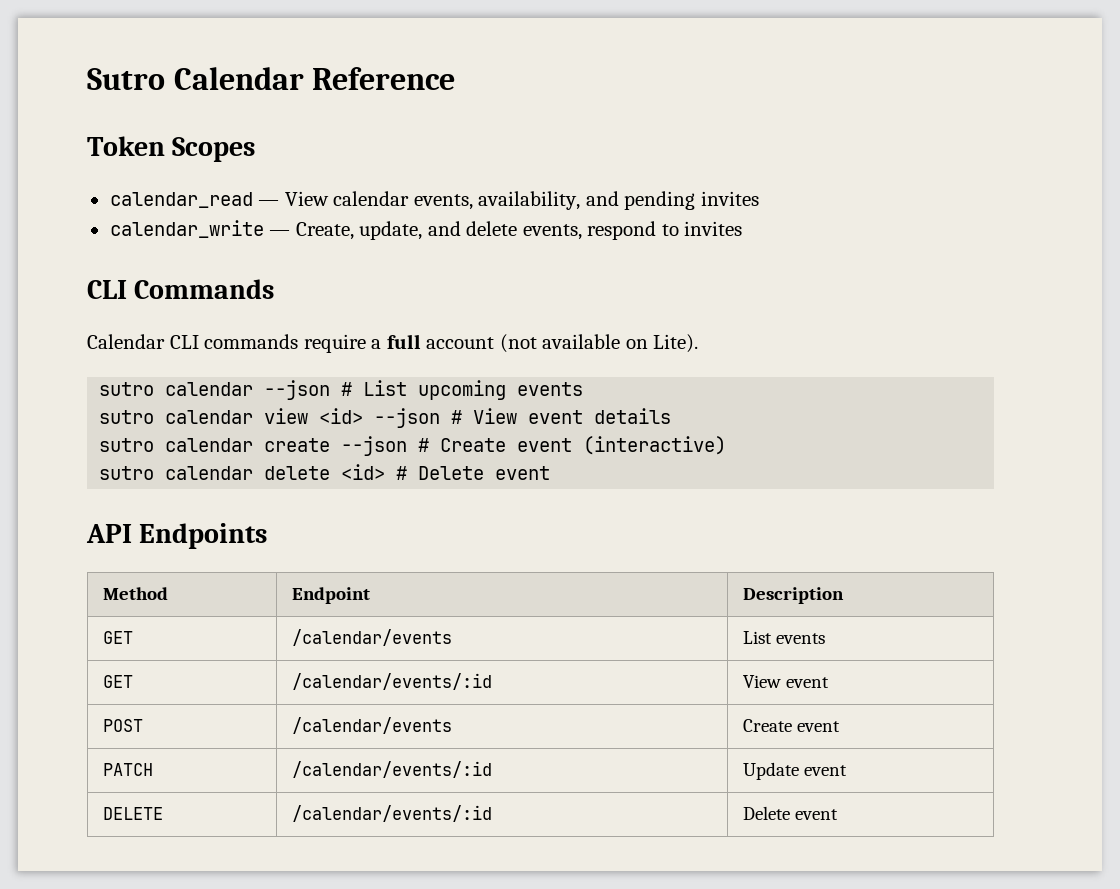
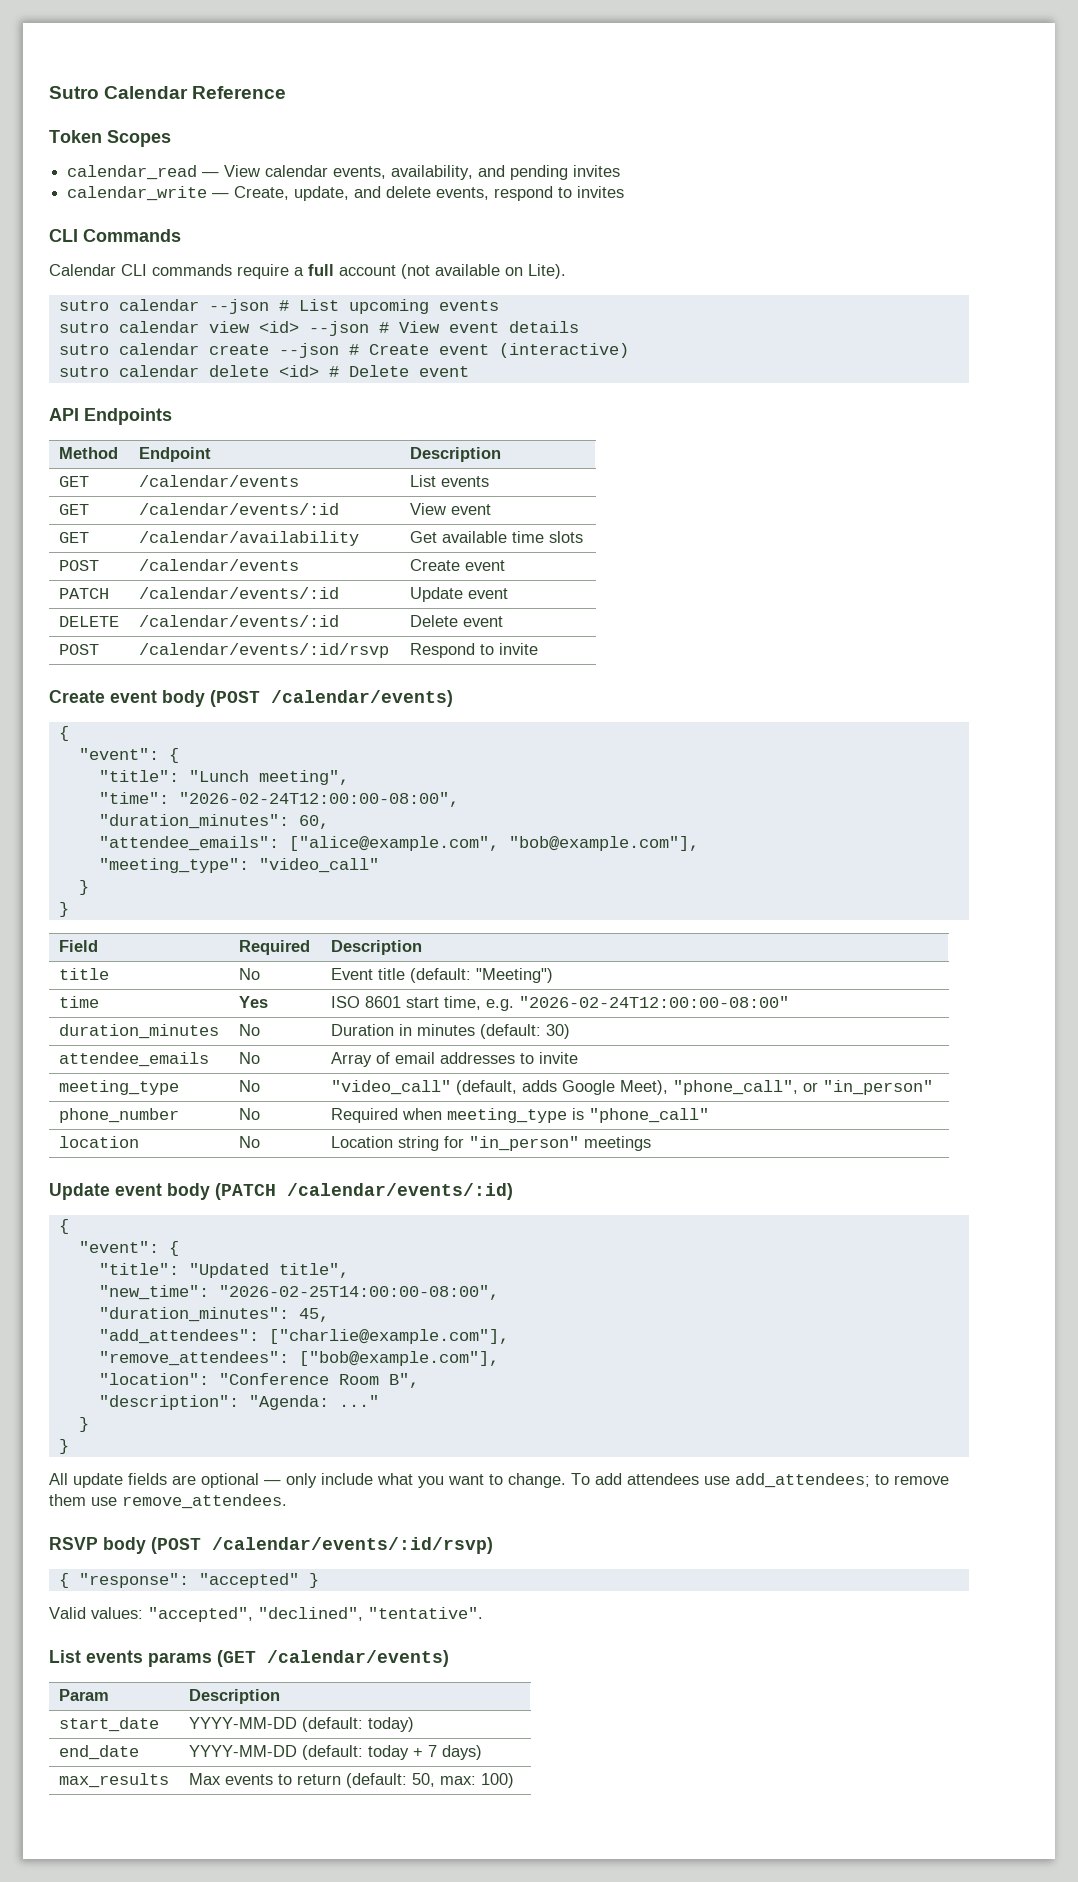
(830, 682) none -> [58,532,89,543] [138,531,359,546] [409,531,583,543] // GET | /calendar/availability | Get available time slots
(839, 814) none -> [58,644,99,655] [138,643,389,658] [409,643,538,658] [49,690,453,707] [58,726,69,741] [78,748,179,763] [98,770,349,785] [98,792,459,807] [98,814,329,829] [98,836,699,851] [98,858,379,873] [78,880,89,895] [58,902,69,917] [58,940,98,952] [238,940,310,955] [330,940,422,955] [58,968,109,980] [238,968,260,980] [330,968,553,983] [58,996,99,1008] [238,996,268,1008] [330,996,789,1011] [58,1024,219,1039] [238,1024,260,1036] [330,1024,570,1039] [58,1052,209,1067] [238,1052,260,1064] [330,1052,578,1067] [58,1080,179,1095] [238,1080,260,1092] [330,1080,933,1095] [58,1108,179,1123] [238,1108,260,1120] [330,1108,709,1123] [58,1136,139,1148] [238,1136,260,1148] [330,1136,651,1151] [49,1183,513,1200] [58,1219,69,1234] [78,1241,179,1256] [98,1263,349,1278] [98,1285,499,1300] [98,1307,329,1322] [98,1329,509,1344] [98,1351,499,1366] [98,1373,419,1388] [98,1395,379,1410] [78,1417,89,1432] [58,1439,69,1454] [49,1473,949,1488] [49,1494,287,1509] [49,1537,493,1554] [58,1573,319,1588] [49,1607,483,1622] [49,1650,449,1667] [58,1689,109,1701] [188,1689,280,1704] [58,1717,159,1732] [188,1717,414,1732] [58,1745,139,1760] [188,1745,482,1760] [58,1773,169,1788] [188,1773,514,1788] // POST | /calendar/events/:id/rsvp | Respond to invite // Create event body (POST /calendar/events) // { // "event": { // "title": "Lunch meeting", // "time": "2026-02-24T12:00:00-08:00", // "duration_minutes": 60, // "attendee_emails": ["alice@example.com", "bob@example.com"], // "meeting_type": "video_call" // } // } // Field | Required | Description // title | No | Event title (default: "Meeting") // time | Yes | ISO 8601 start time, e.g. "2026-02-24T12:00:00-08:00" // duration_minutes | No | Duration in minutes (default: 30) // attendee_emails | No | Array of email addresses to invite // meeting_type | No | "video_call" (default, adds Google Meet), "phone_call", or "in_person" // phone_number | No | Required when meeting_type is "phone_call" // location | No | Location string for "in_person" meetings // Update event body (PATCH /calendar/events/:id) // { // "event": { // "title": "Updated title", // "new_time": "2026-02-25T14:00:00-08:00", // "duration_minutes": 45, // "add_attendees": ["charlie@example.com"], // "remove_attendees": ["bob@example.com"], // "location": "Conference Room B", // "description": "Agenda: ..." // } // } // All update fields are optional — only include what you want to change. To add attendees use add_attendees; to remove them use remove_attendees. // RSVP body (POST /calendar/events/:id/rsvp) // { "response": "accepted" } // Valid values: "accepted", "declined", "tentative". // List events params (GET /calendar/events) // Param | Description // start_date | YYYY-MM-DD (default: today) // end_date | YYYY-MM-DD (default: today + 7 days) // max_results | Max events to return (default: 50, max: 100)

